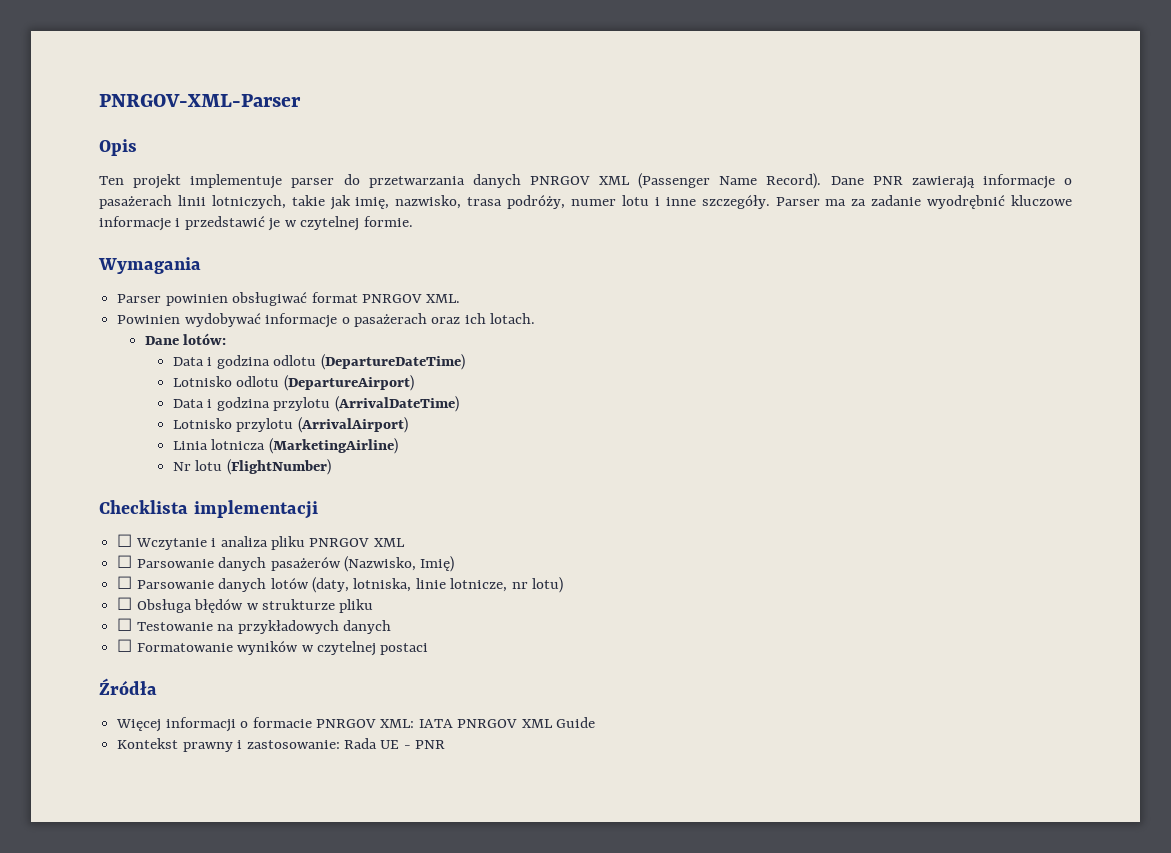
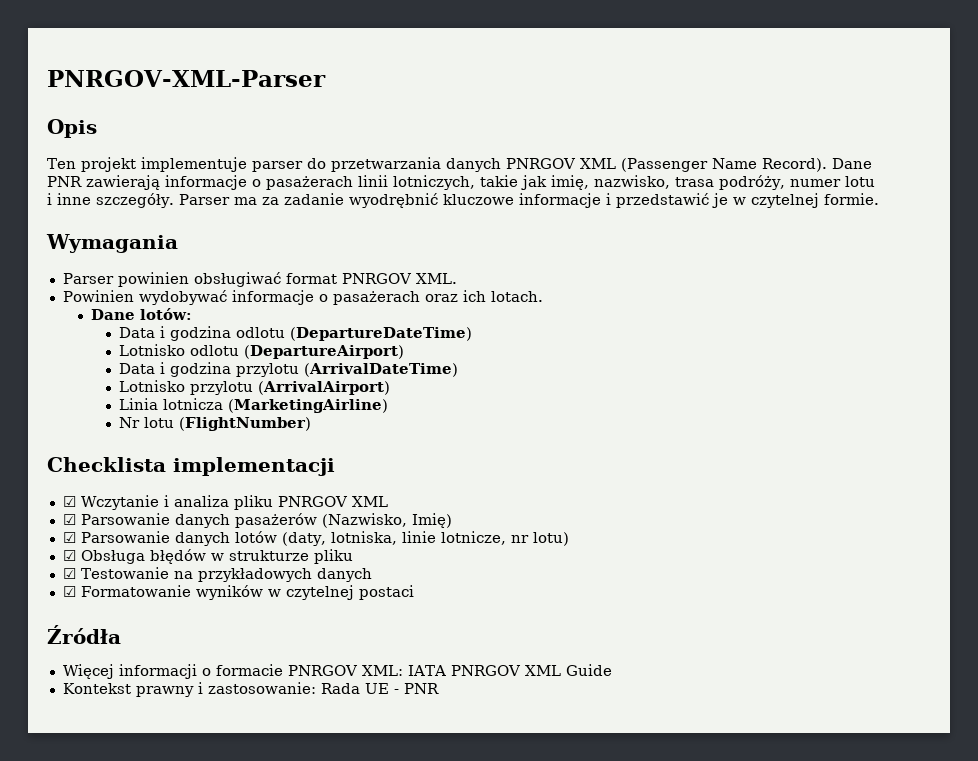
[117,534,133,547] ☐ -> [62,496,76,507] ☑
[117,555,133,568] ☐ -> [62,514,76,525] ☑
[117,576,133,589] ☐ -> [62,532,76,543] ☑
[117,597,133,610] ☐ -> [62,550,76,561] ☑
[117,618,133,631] ☐ -> [62,568,76,579] ☑
[117,639,133,652] ☐ -> [62,586,76,597] ☑

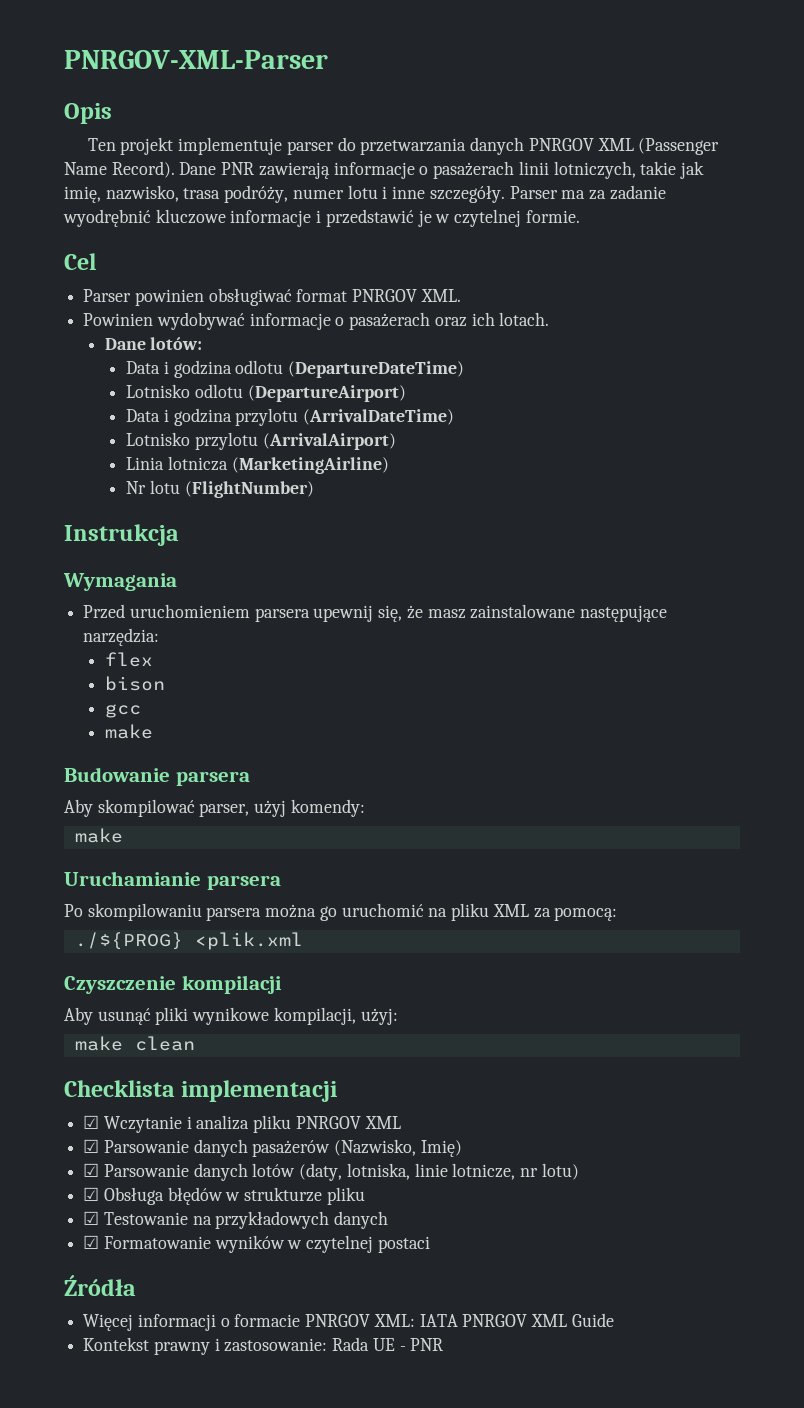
[46,234,178,253] Wymagania -> [64,253,96,270] Cel
(311, 424) none -> [64,524,179,546] [63,573,177,591] [83,604,668,622] [83,628,160,646] [104,652,153,667] [104,676,165,691] [104,704,141,718] [104,724,153,739] [64,767,250,786] [64,799,365,817] [74,828,123,843] [64,871,281,890] [64,903,618,921] [74,932,303,950] [64,975,282,994] [64,1007,398,1025] [74,1036,195,1051] // Instrukcja // Wymagania // Przed uruchomieniem parsera upewnij się, że masz zainstalowane następujące narzędzia: // flex // bison // gcc // make // Budowanie parsera // Aby skompilować parser, użyj komendy: // make // Uruchamianie parsera // Po skompilowaniu parsera można go uruchomić na pliku XML za pomocą: // ./${PROG} <plik.xml // Czyszczenie kompilacji // Aby usunąć pliki wynikowe kompilacji, użyj: // make clean

